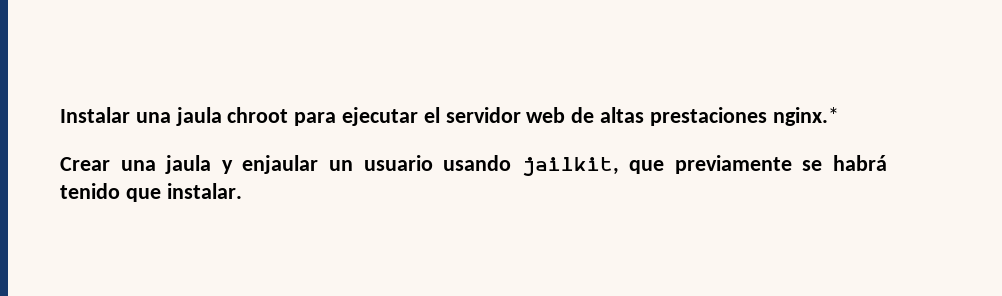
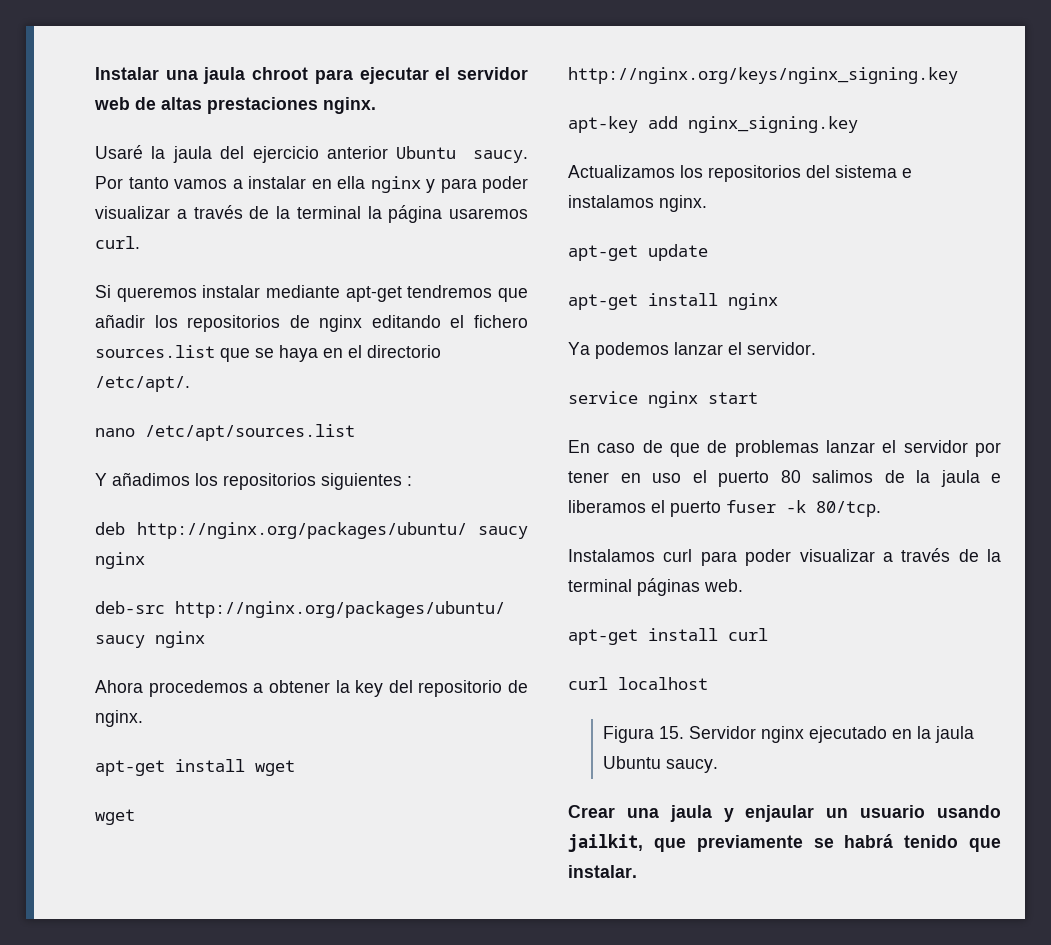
[772,107,839,126] nginx.* -> [323,97,376,114] [95,145,528,163] [95,176,528,193] [95,205,528,223] [95,236,140,249] [95,285,528,302] [95,314,528,332] [95,345,441,362] [95,376,190,392] [95,424,355,441] [95,472,412,490] [95,522,528,539] [95,552,145,569] [95,601,505,618] [95,631,205,648] [95,680,528,697] [95,710,143,727] [95,759,295,776] [95,809,135,825] [568,67,958,84] [568,116,858,133] [568,165,912,182] [568,195,707,212] [568,244,708,261] [568,293,778,310] [568,342,816,359] [568,391,758,408] [568,440,1001,457] [568,470,1001,487] [568,500,881,517] [568,548,1001,566] [568,578,743,596] [568,628,768,645] [568,677,708,690] [602,726,974,743] [602,756,718,773] nginx. // Usaré la jaula del ejercicio anterior Ubuntu saucy. Por tanto vamos a instalar en ella nginx y para poder visualizar a través de la terminal la página usaremos curl. // Si queremos instalar mediante apt-get tendremos que añadir los repositorios de nginx editando el fichero sources.list que se haya en el directorio /etc/apt/. // nano /etc/apt/sources.list // Y añadimos los repositorios siguientes : // deb http://nginx.org/packages/ubuntu/ saucy nginx // deb-src http://nginx.org/packages/ubuntu/ saucy nginx // Ahora procedemos a obtener la key del repositorio de nginx. // apt-get install wget // wget http://nginx.org/keys/nginx_signing.key // apt-key add nginx_signing.key // Actualizamos los repositorios del sistema e instalamos nginx. // apt-get update // apt-get install nginx // Ya podemos lanzar el servidor. // service nginx start // En caso de que de problemas lanzar el servidor por tener en uso el puerto 80 salimos de la jaula e liberamos el puerto fuser -k 80/tcp. // Instalamos curl para poder visualizar a través de la terminal páginas web. // apt-get install curl // curl localhost // Figura 15. Servidor nginx ejecutado en la jaula Ubuntu saucy.

